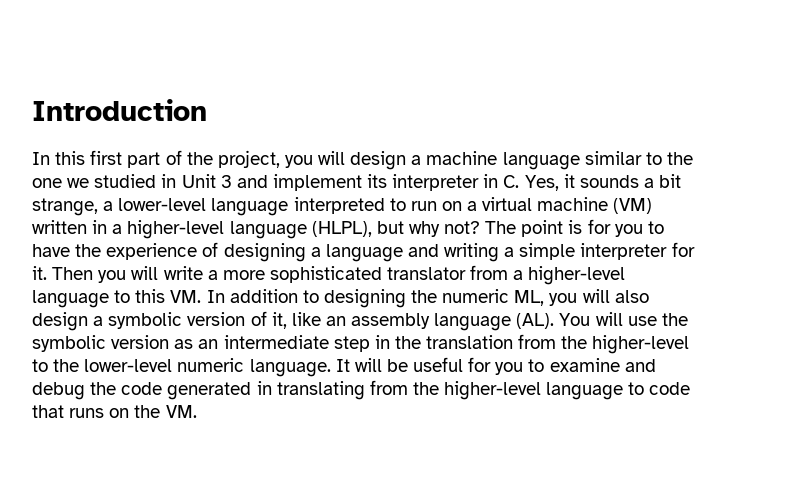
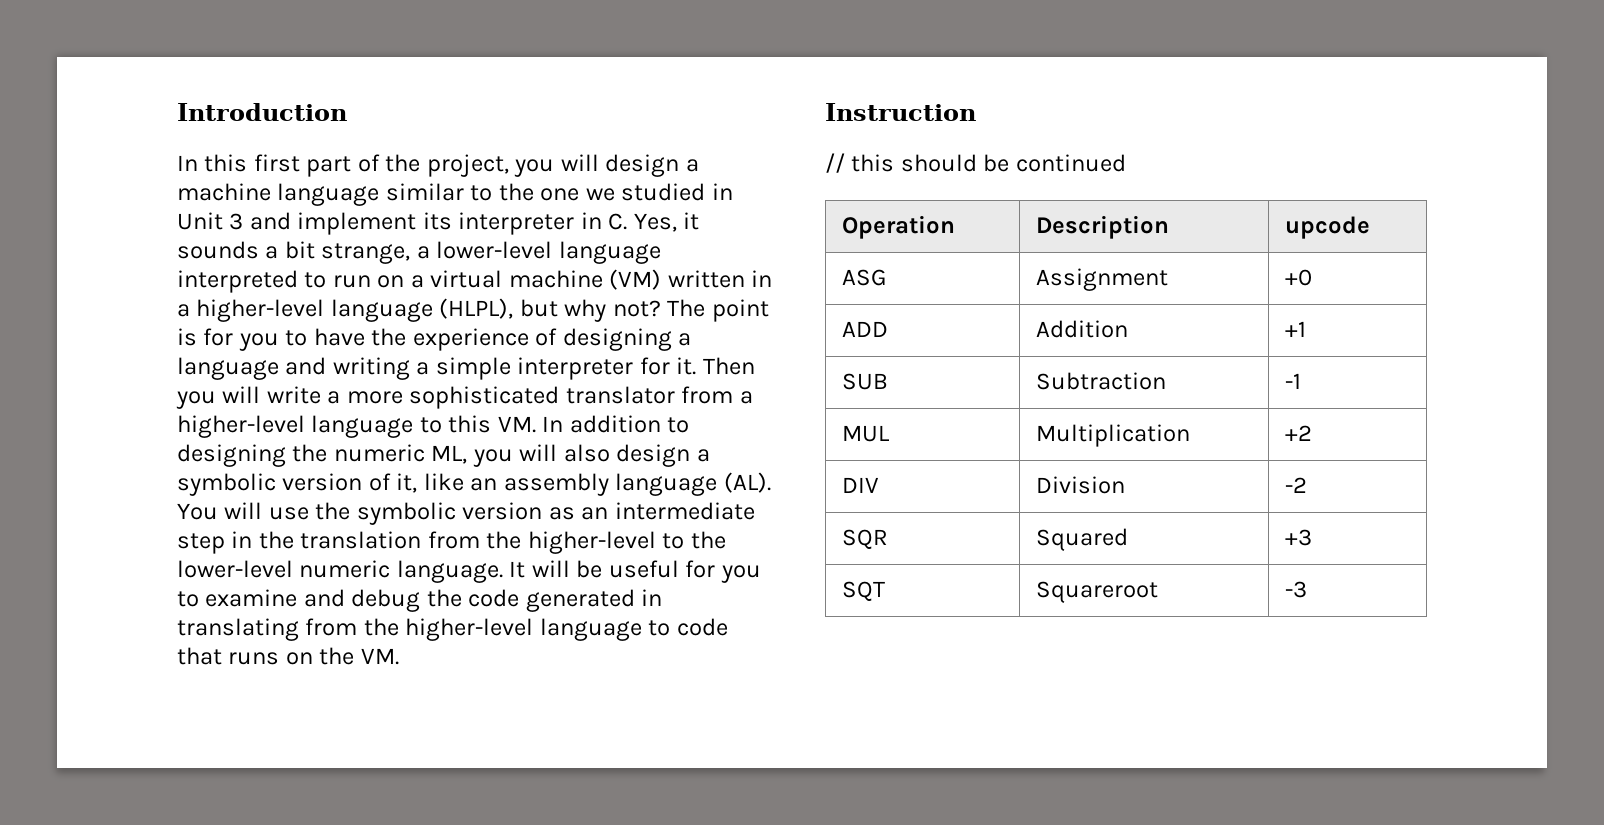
(197, 411) none -> [825,103,976,121] [825,153,1126,173] [841,215,955,239] [1035,215,1169,239] [1284,216,1370,239] [841,269,886,286] [1035,268,1168,291] [1284,269,1312,286] [841,321,888,337] [1035,320,1128,338] [1284,321,1306,337] [841,373,888,390] [1035,372,1166,390] [1284,373,1301,389] [841,425,889,442] [1035,424,1190,447] [1284,425,1312,441] [841,477,879,493] [1035,476,1125,494] [1284,477,1307,493] [841,529,888,550] [1035,528,1128,551] [1284,529,1312,546] [841,581,885,602] [1035,581,1158,603] [1284,581,1307,598] // Instruction // // this should be continued // Operation | Description | upcode // ASG | Assignment | +0 // ADD | Addition | +1 // SUB | Subtraction | -1 // MUL | Multiplication | +2 // DIV | Division | -2 // SQR | Squared | +3 // SQT | Squareroot | -3

